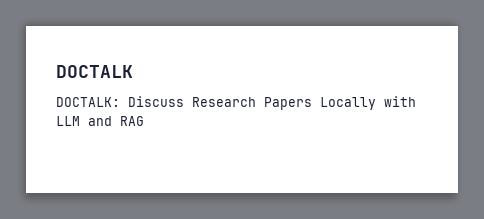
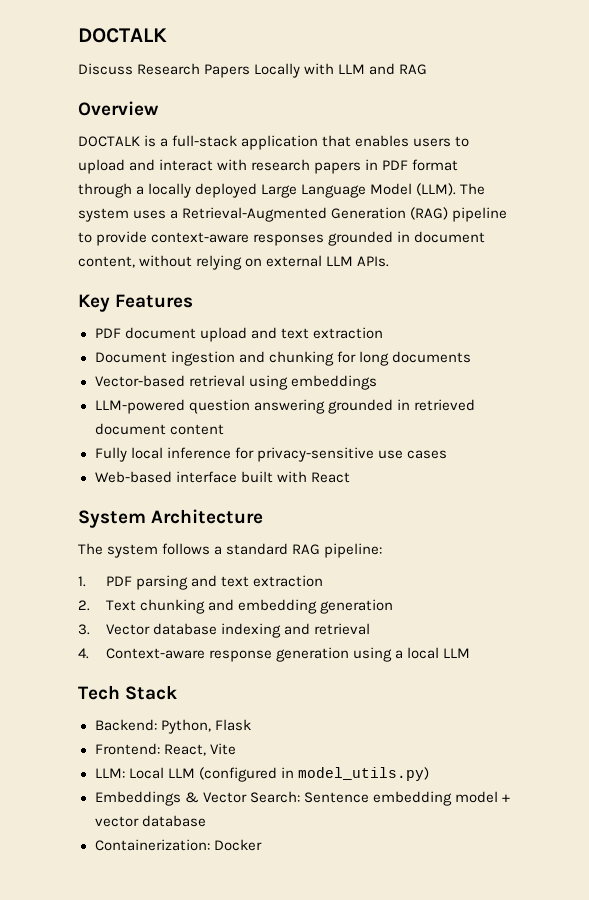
[56,97,120,107] DOCTALK: -> (167, 35) none
(144, 121) none -> [78,101,159,116] [78,135,470,150] [78,159,459,174] [78,183,486,198] [78,207,508,222] [78,231,486,246] [78,255,390,270] [78,294,194,312] [94,327,383,342] [94,351,471,366] [94,375,377,390] [94,399,475,414] [94,423,224,435] [94,447,447,462] [94,471,350,483] [78,509,264,528] [78,543,383,558] [78,575,323,590] [78,599,393,614] [78,623,370,638] [78,647,471,662] [78,685,178,700] [94,719,251,734] [94,743,236,756] [94,767,429,782] [94,791,510,806] [94,815,206,827] [94,839,262,851] // Overview // DOCTALK is a full-stack application that enables users to upload and interact with research papers in PDF format through a locally deployed Large Language Model (LLM). The system uses a Retrieval-Augmented Generation (RAG) pipeline to provide context-aware responses grounded in document content, without relying on external LLM APIs. // Key Features // PDF document upload and text extraction // Document ingestion and chunking for long documents // Vector-based retrieval using embeddings // LLM-powered question answering grounded in retrieved document content // Fully local inference for privacy-sensitive use cases // Web-based interface built with React // System Architecture // The system follows a standard RAG pipeline: // 1. PDF parsing and text extraction // 2. Text chunking and embedding generation // 3. Vector database indexing and retrieval // 4. Context-aware response generation using a local LLM // Tech Stack // Backend: Python, Flask // Frontend: React, Vite // LLM: Local LLM (configured in model_utils.py) // Embeddings & Vector Search: Sentence embedding model + vector database // Containerization: Docker

